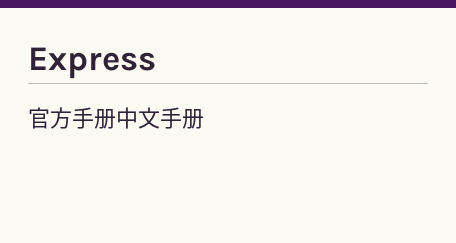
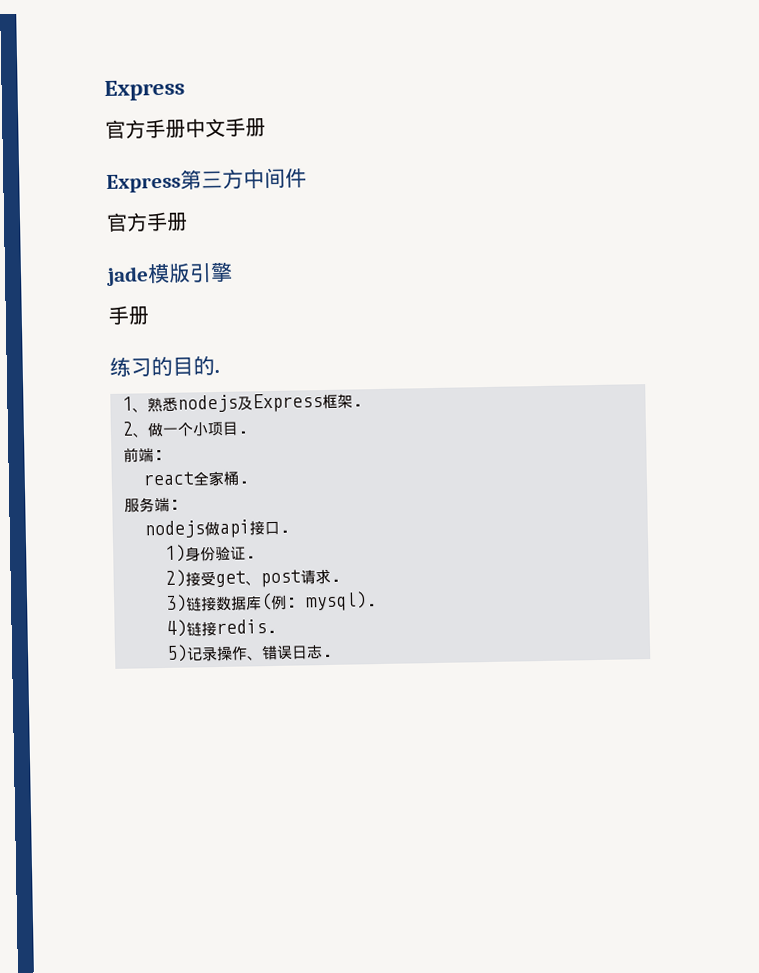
(204, 119) none -> [106,167,307,193] [106,211,188,232] [105,261,233,287] [108,305,149,325] [109,356,220,377] [122,393,363,413] [122,421,248,438] [123,447,164,463] [143,470,249,487] [124,496,180,513] [144,519,290,539] [165,544,256,562] [165,568,341,588] [165,591,377,612] [166,618,277,637] [166,644,333,662] // Express第三方中间件 // 官方手册 // jade模版引擎 // 手册 // 练习的目的. // 1、熟悉nodejs及Express框架. // 2、做一个小项目. // 前端: // react全家桶. // 服务端: // nodejs做api接口. // 1)身份验证. // 2)接受get、post请求. // 3)链接数据库(例: mysql). // 4)链接redis. // 5)记录操作、错误日志.

